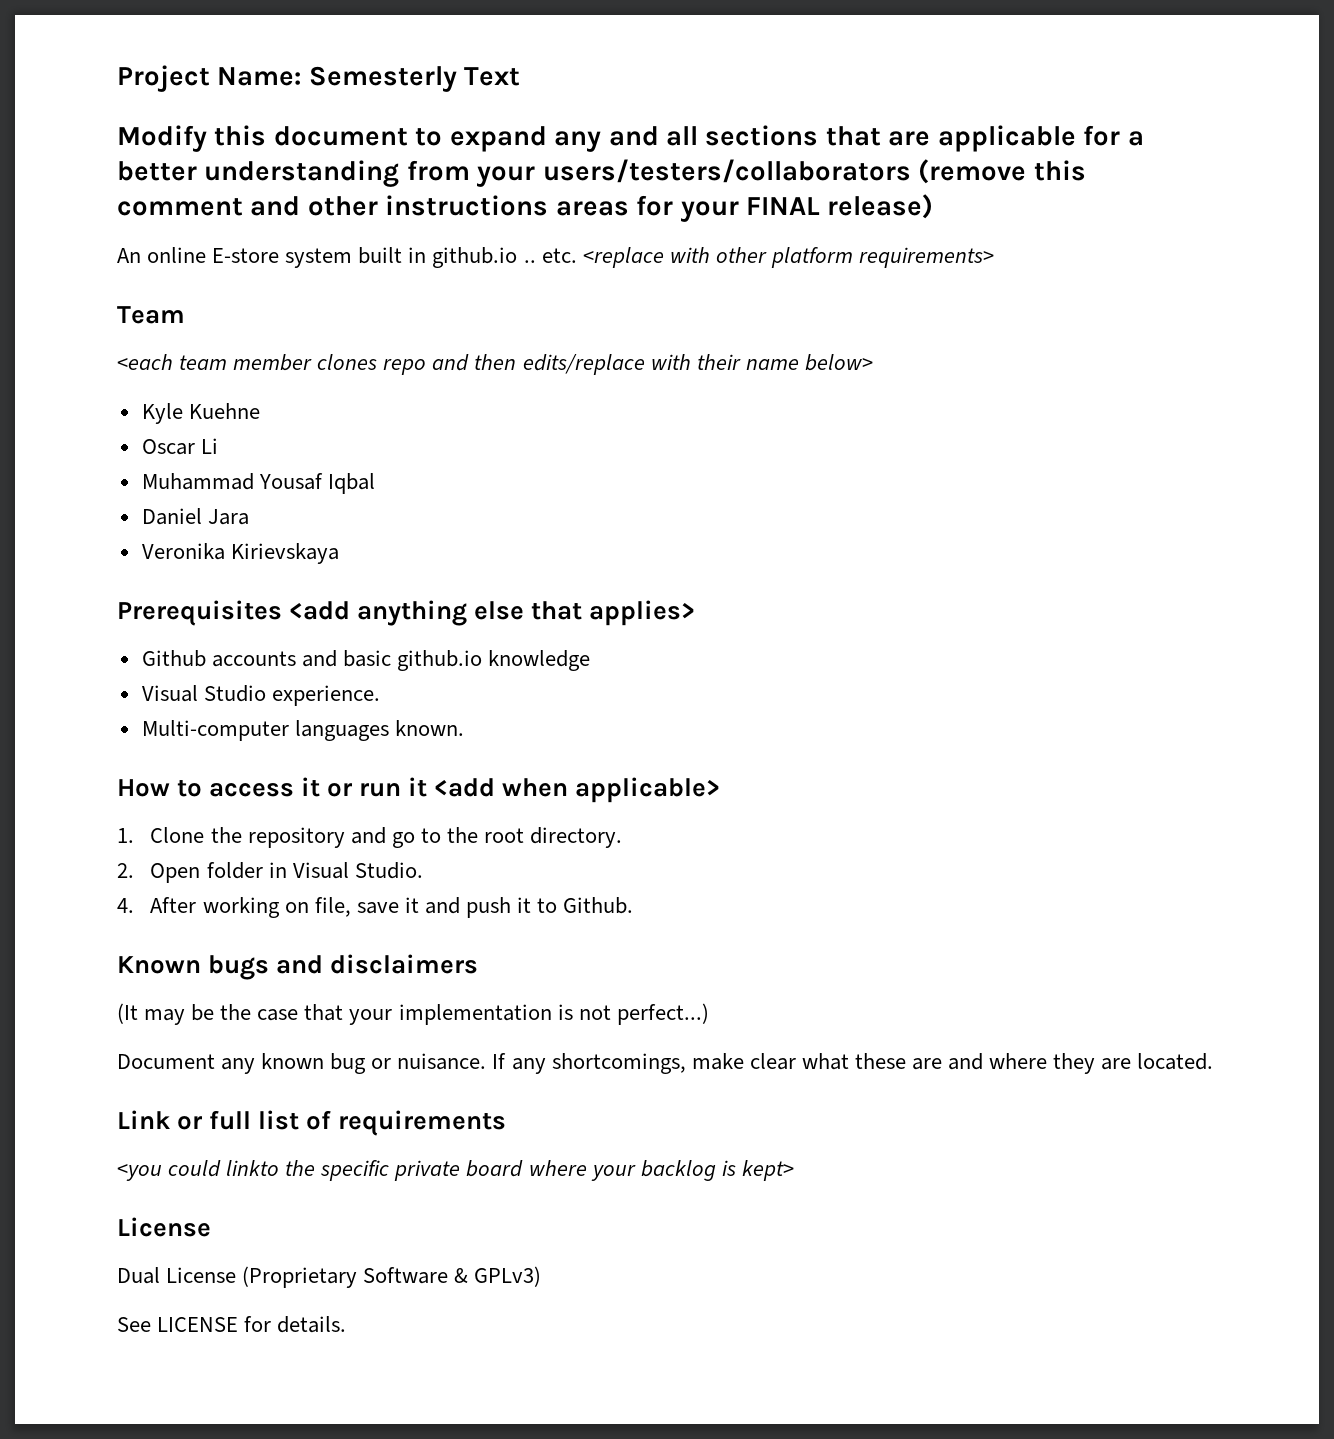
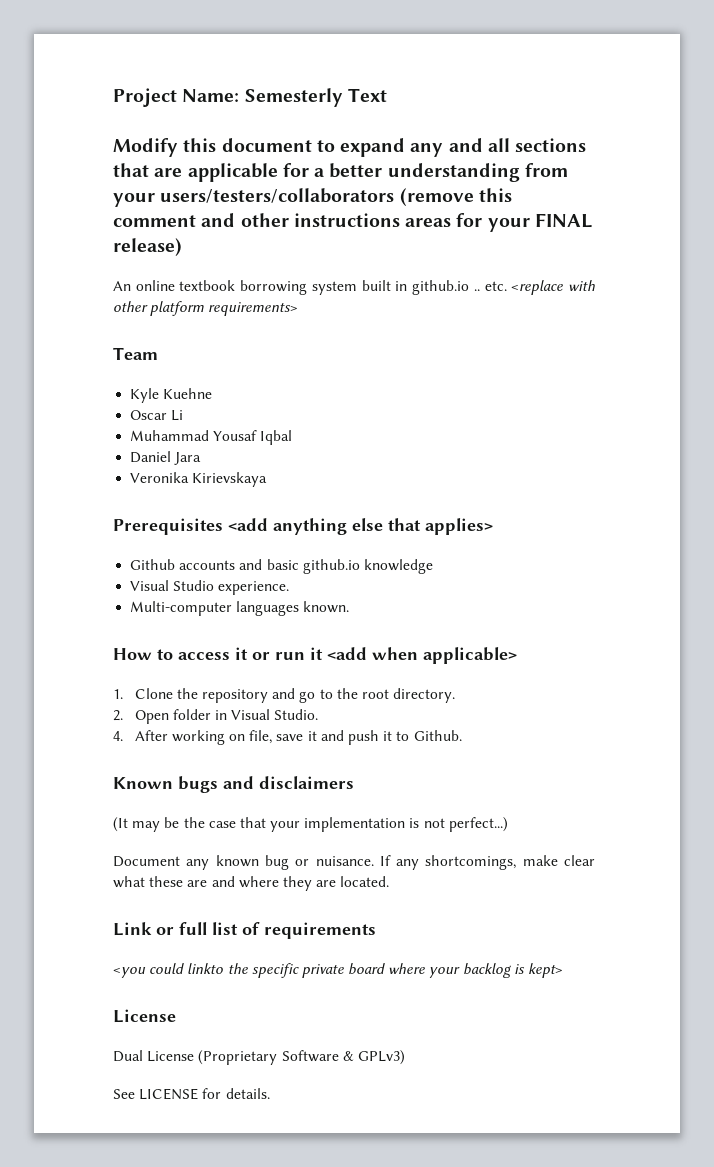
[212,248,280,263] E-store -> [179,280,308,295] textbook borrowing
[117,354,873,375] // <each team member clones repo and then edits/replace with their name below> -> (158, 353) none

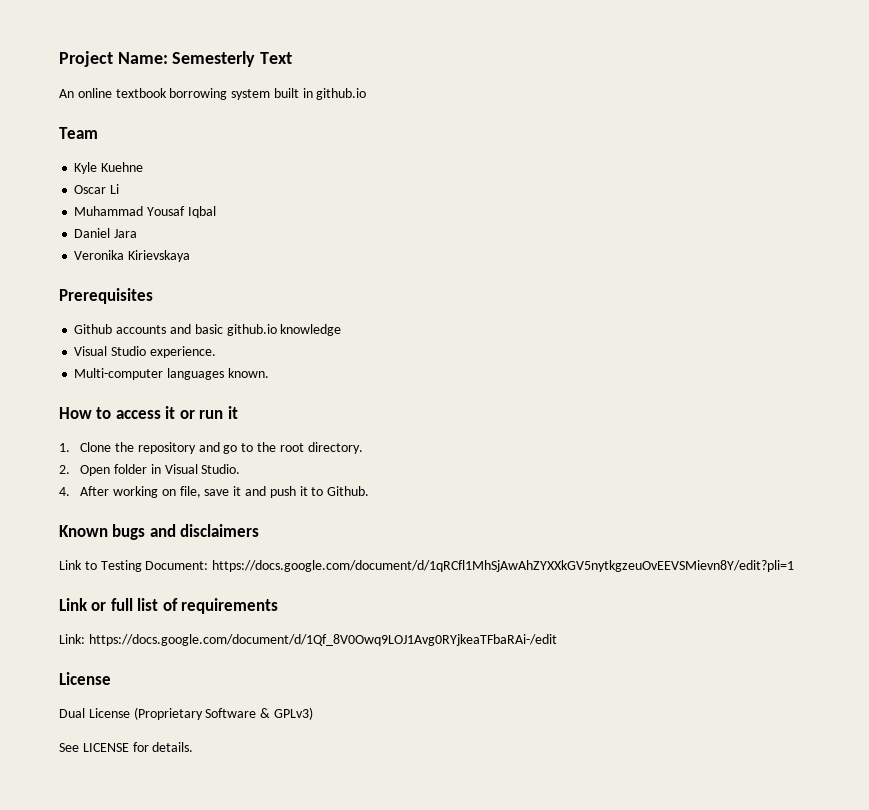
[113,138,587,157] [113,163,568,182] [113,188,512,207] [113,213,592,232] [113,238,182,256] // Modify this document to expand any and all sections that are applicable for a better understanding from your users/testers/collaborators (remove this comment and other instructions areas for your FINAL release) -> (293, 58) none
[473,280,596,295] [113,301,299,316] .. etc. <replace with other platform requirements> -> (367, 94) none
[228,518,493,535] <add anything else that applies> -> (153, 296) none
[327,647,517,664] <add when applicable> -> (238, 412) none
[113,817,508,832] [113,855,595,870] [113,876,390,891] (It may be the case that your implementation is not perfect...) // Document any known bug or nuisance. If any shortcomings, make clear what these are and where they are located. -> [59,560,795,572] Link to Testing Document: https://docs.google.com/document/d/1qRCfl1MhSjAwAhZYXXkGV5nytkgzeuOvEEVSMievn8Y/edit?pli=1
[113,963,564,978] <you could linkto the specific private board where your backlog is kept> -> [59,634,557,646] Link: https://docs.google.com/document/d/1Qf_8V0Owq9LOJ1Avg0RYjkeaTFbaRAi-/edit

